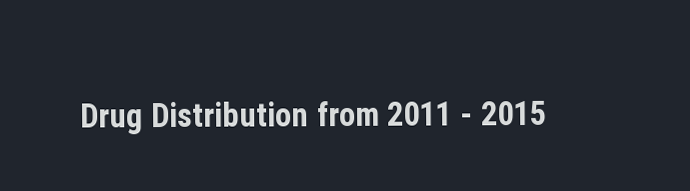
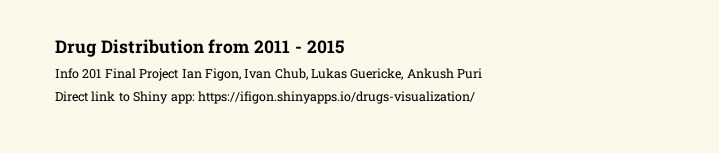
(546, 113) none -> [55,68,483,81] [55,91,475,104] // Info 201 Final Project Ian Figon, Ivan Chub, Lukas Guericke, Ankush Puri // Direct link to Shiny app: https://ifigon.shinyapps.io/drugs-visualization/

